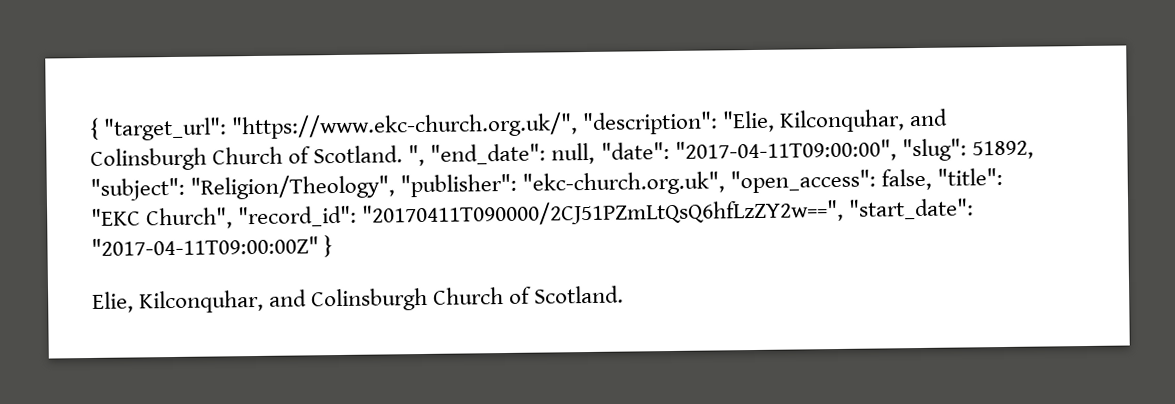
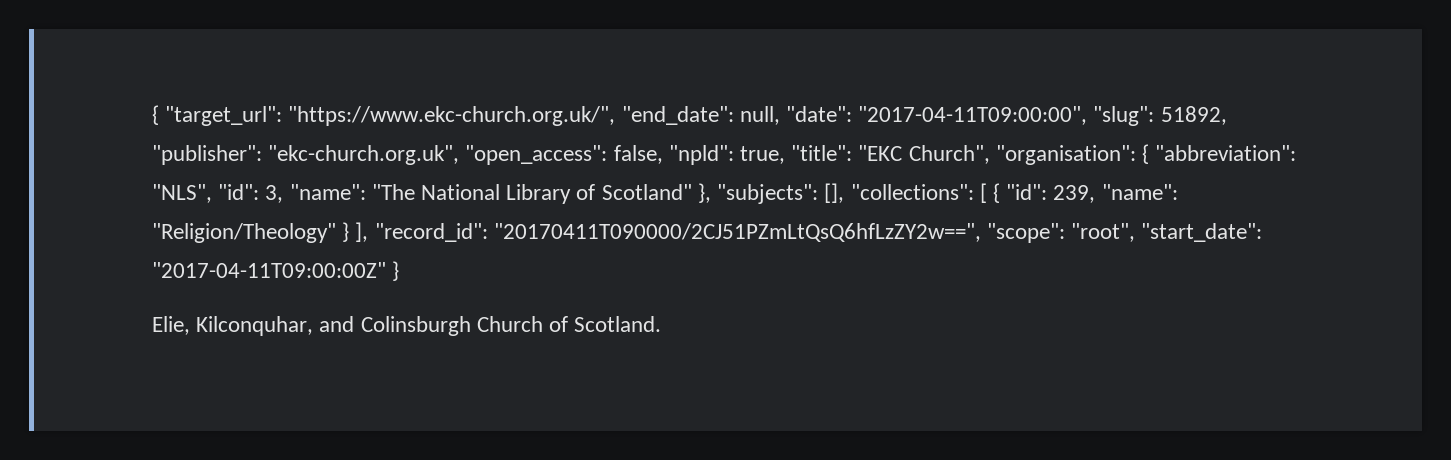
[582,108,949,136] [90,144,426,171] "description": "Elie, Kilconquhar, and Colinsburgh Church of Scotland. ", -> (616, 116) none
[90,174,396,201] "subject": "Religion/Theology", -> (1227, 115) none
(933, 179) none -> [668,145,786,165] "npld": true,
[238,198,845,228] "record_id": "20170411T090000/2CJ51PZmLtQsQ6hfLzZY2w==", -> [995,144,1297,165] [152,183,1178,204] [152,222,1136,243] "organisation": { "abbreviation": "NLS", "id": 3, "name": "The National Library of Scotland" }, "subjects": [], "collections": [ { "id": 239, "name": "Religion/Theology" } ], "record_id": "20170411T090000/2CJ51PZmLtQsQ6hfLzZY2w==", "scope": "root",

